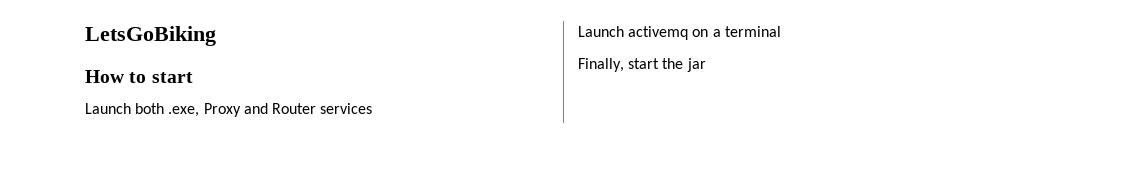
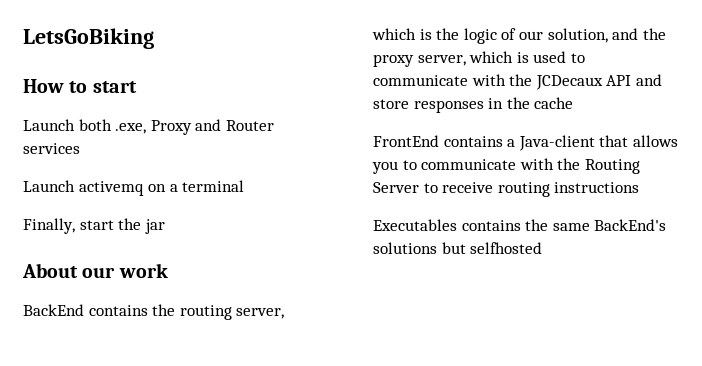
(706, 65) none -> [22,263,168,278] [23,304,285,320] [372,28,666,44] [373,51,585,67] [373,74,662,90] [373,97,574,113] [373,135,678,151] [372,158,640,174] [373,182,640,197] [373,219,667,231] [373,242,543,254] // About our work // BackEnd contains the routing server, which is the logic of our solution, and the proxy server, which is used to communicate with the JCDecaux API and store responses in the cache // FrontEnd contains a Java-client that allows you to communicate with the Routing Server to receive routing instructions // Executables contains the same BackEnd's solutions but selfhosted

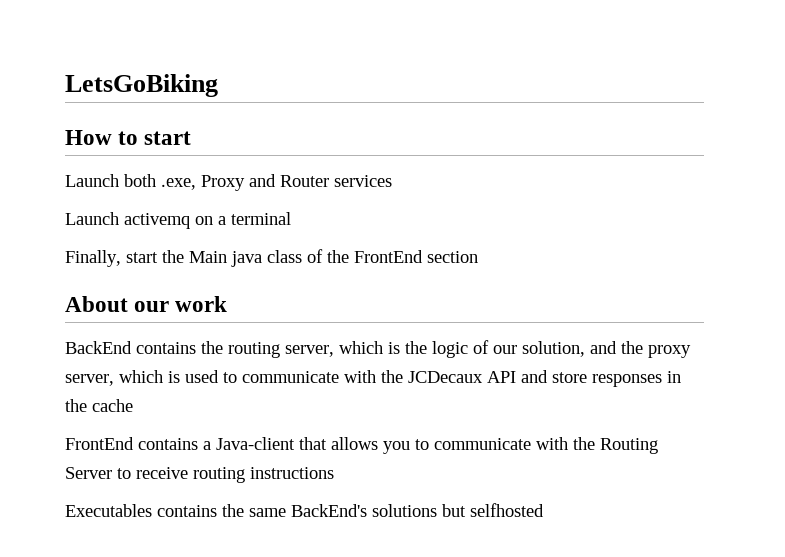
[144,219,165,234] jar -> [189,249,478,267] Main java class of the FrontEnd section

